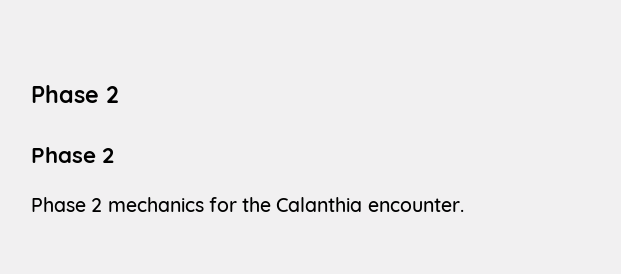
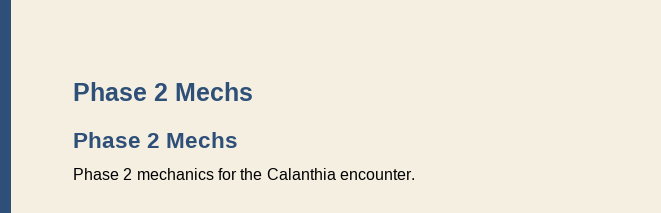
[31,85,119,103] [31,147,115,163] Phase 2 // Phase 2 -> [73,82,253,101] [73,132,239,148] Phase 2 Mechs // Phase 2 Mechs

